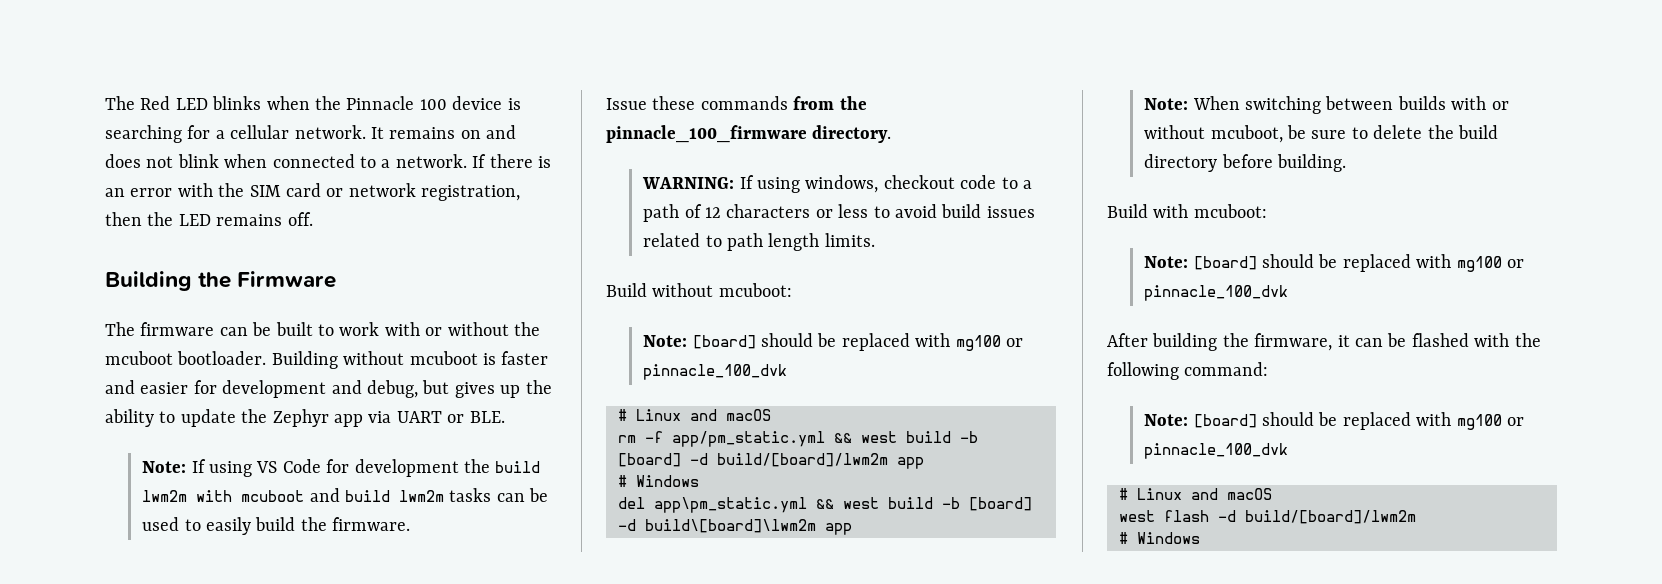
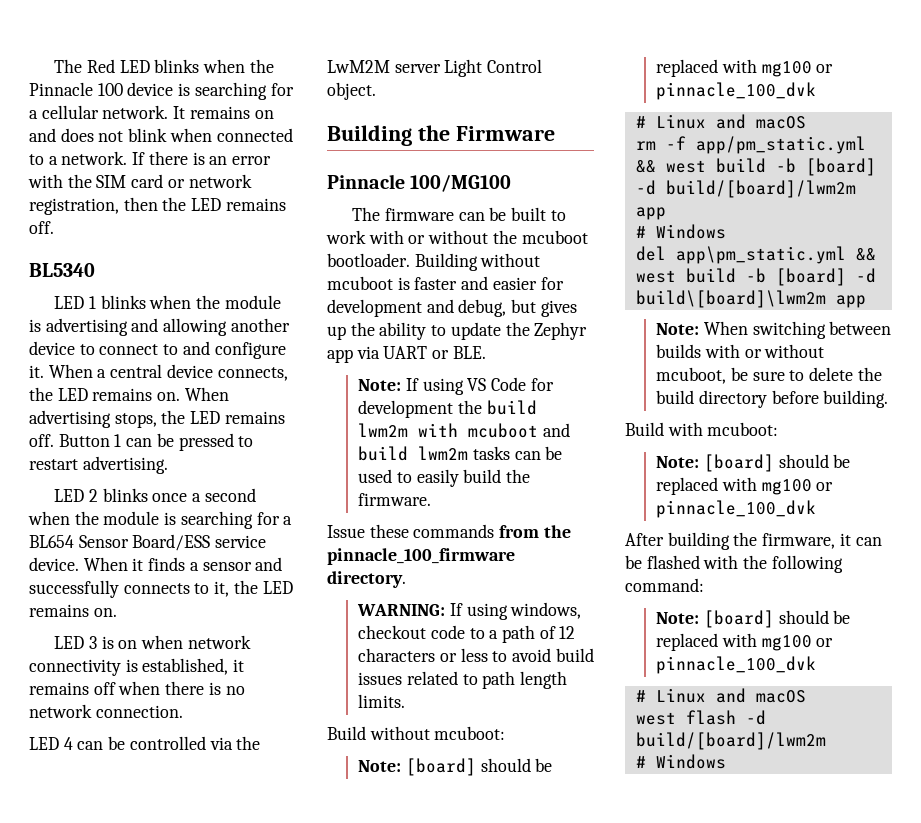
(313, 219) none -> [29,263,95,277] [54,295,281,309] [29,318,290,336] [29,341,286,359] [29,364,288,381] [29,387,229,401] [29,410,285,428] [29,433,254,451] [29,456,168,474] [54,488,256,502] [28,511,293,529] [29,534,267,551] [29,557,283,571] [29,580,293,598] [29,604,117,617] [54,635,251,649] [29,658,245,676] [29,681,245,695] [29,704,183,718] [29,736,261,750] [327,59,543,77] [327,82,376,100] // BL5340 // LED 1 blinks when the module is advertising and allowing another device to connect to and configure it. When a central device connects, the LED remains on. When advertising stops, the LED remains off. Button 1 can be pressed to restart advertising. // LED 2 blinks once a second when the module is searching for a BL654 Sensor Board/ESS service device. When it finds a sensor and successfully connects to it, the LED remains on. // LED 3 is on when network connectivity is established, it remains off when there is no network connection. // LED 4 can be controlled via the LwM2M server Light Control object.
(337, 279) none -> [327,174,512,192] // Pinnacle 100/MG100

